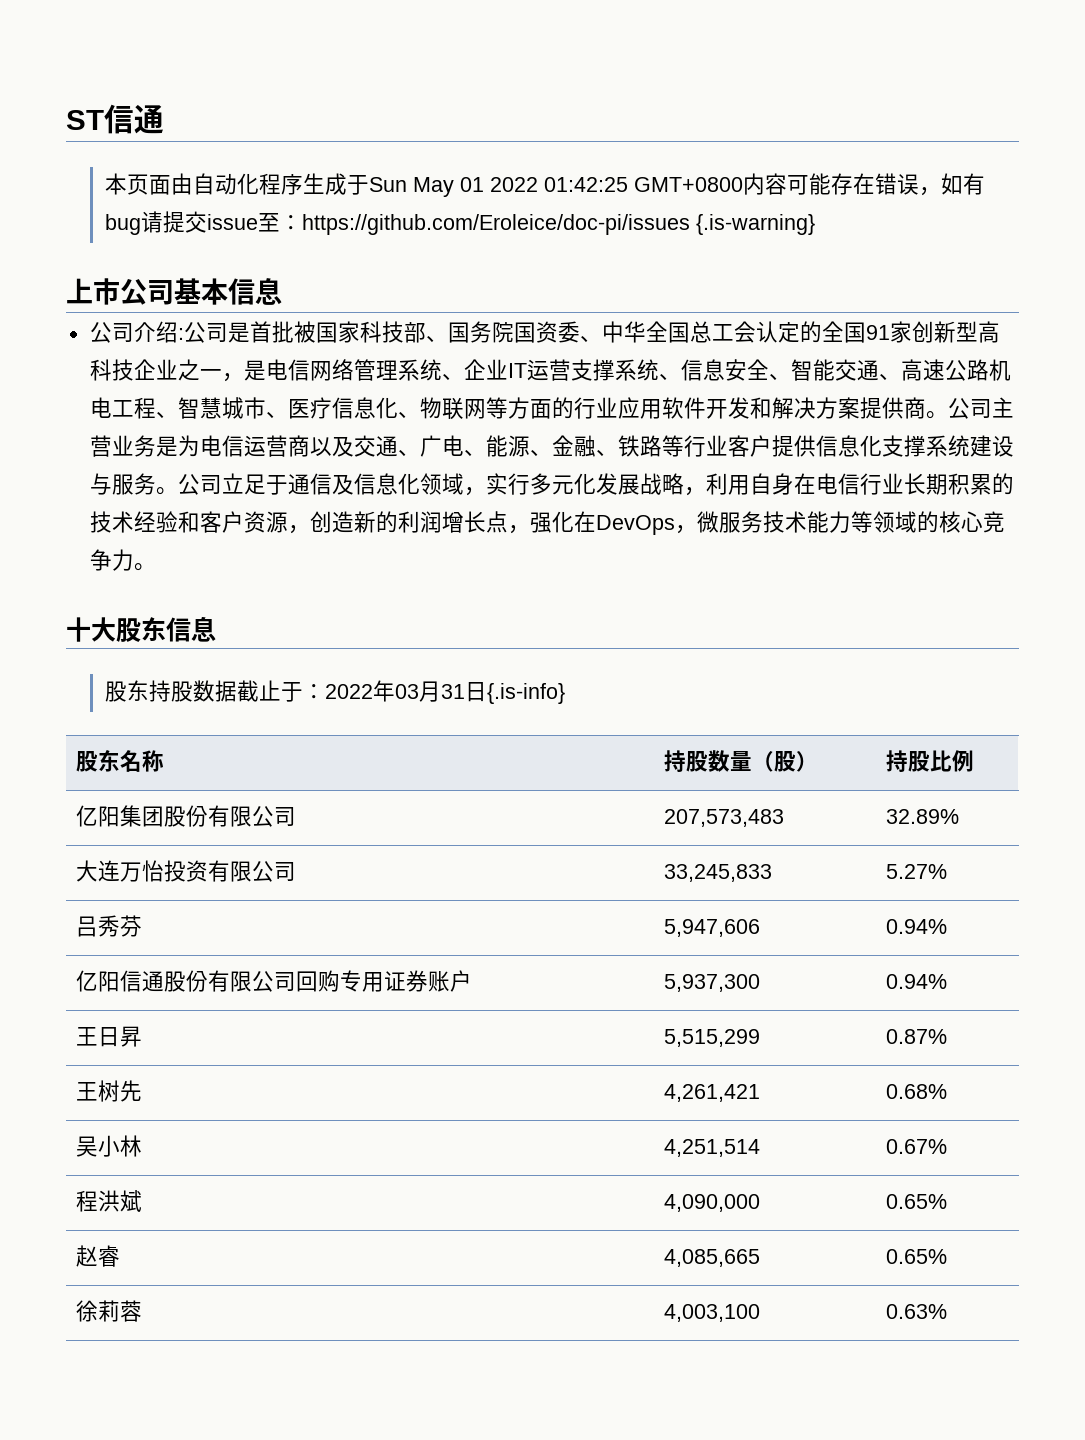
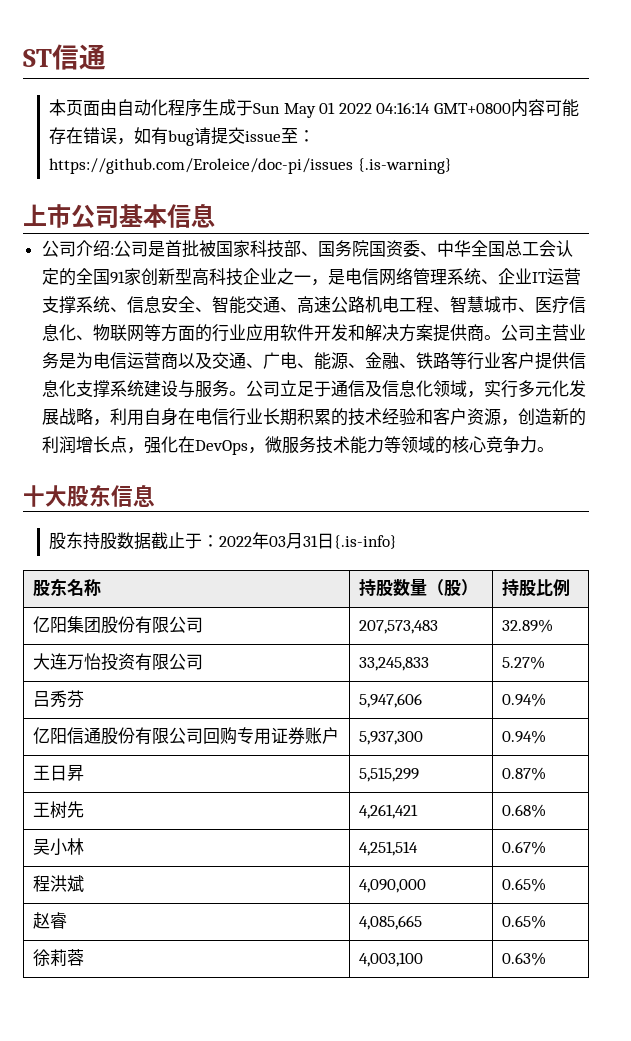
[543,177,628,192] 01:42:25 -> [376,102,431,114] 04:16:14

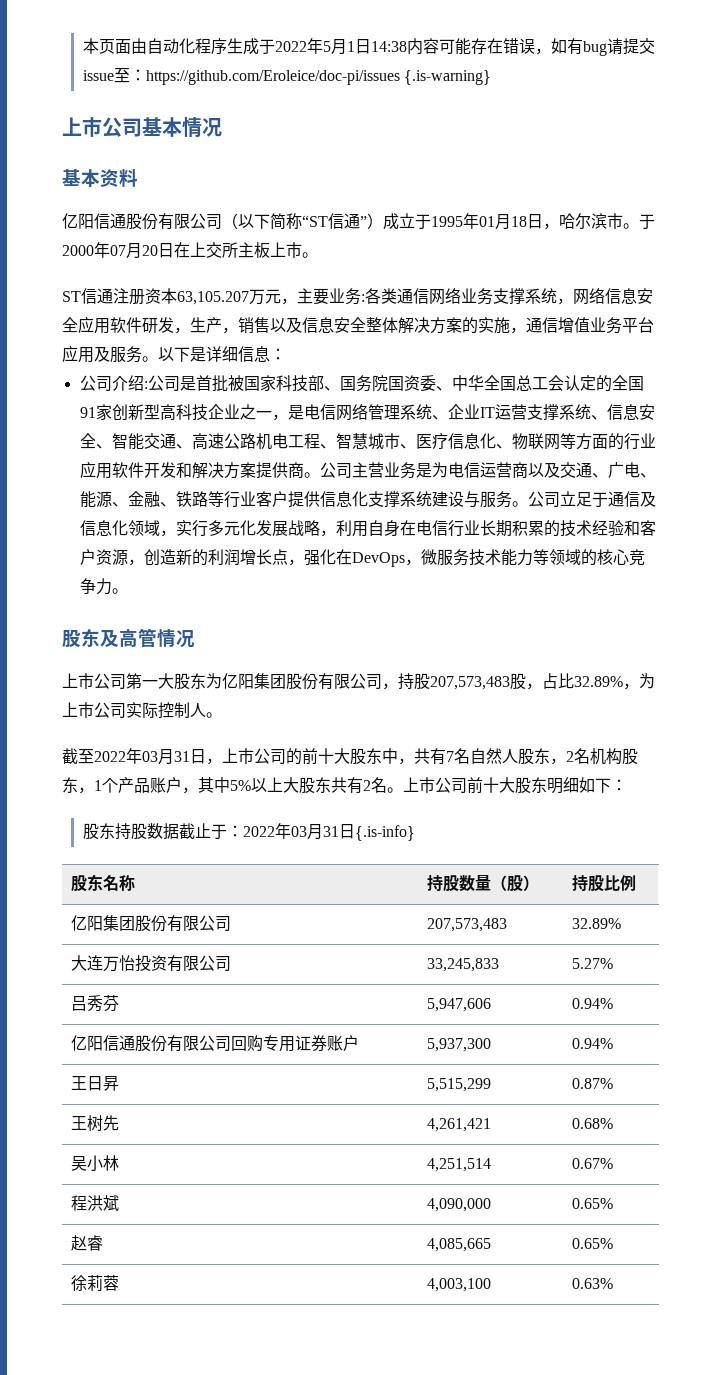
[23,44,106,70] ST信通 // -> (82, 46) none
[253,102,512,118] Sun May 01 2022 04:16:14 GMT+0800 -> [274,38,407,55] 2022年5月1日14:38
[167,203,215,228] 信息 -> [182,117,222,138] [62,168,138,187] [62,213,655,230] [62,242,318,259] [62,287,653,305] [62,316,654,334] [62,345,286,363] 情况 // 基本资料 // 亿阳信通股份有限公司（以下简称“ST信通”）成立于1995年01月18日，哈尔滨市。于2000年07月20日在上交所主板上市。 // ST信通注册资本63,105.207万元，主要业务:各类通信网络业务支撑系统，网络信息安全应用软件研发，生产，销售以及信息安全整体解决方案的实施，通信增值业务平台应用及服务。以下是详细信息：
[23,484,155,507] 十大股东信息 -> [62,628,195,648] [62,673,655,690] [62,702,222,719] [62,748,638,765] [62,777,627,794] 股东及高管情况 // 上市公司第一大股东为亿阳集团股份有限公司，持股207,573,483股，占比32.89%，为上市公司实际控制人。 // 截至2022年03月31日，上市公司的前十大股东中，共有7名自然人股东，2名机构股东，1个产品账户，其中5%以上大股东共有2名。上市公司前十大股东明细如下：

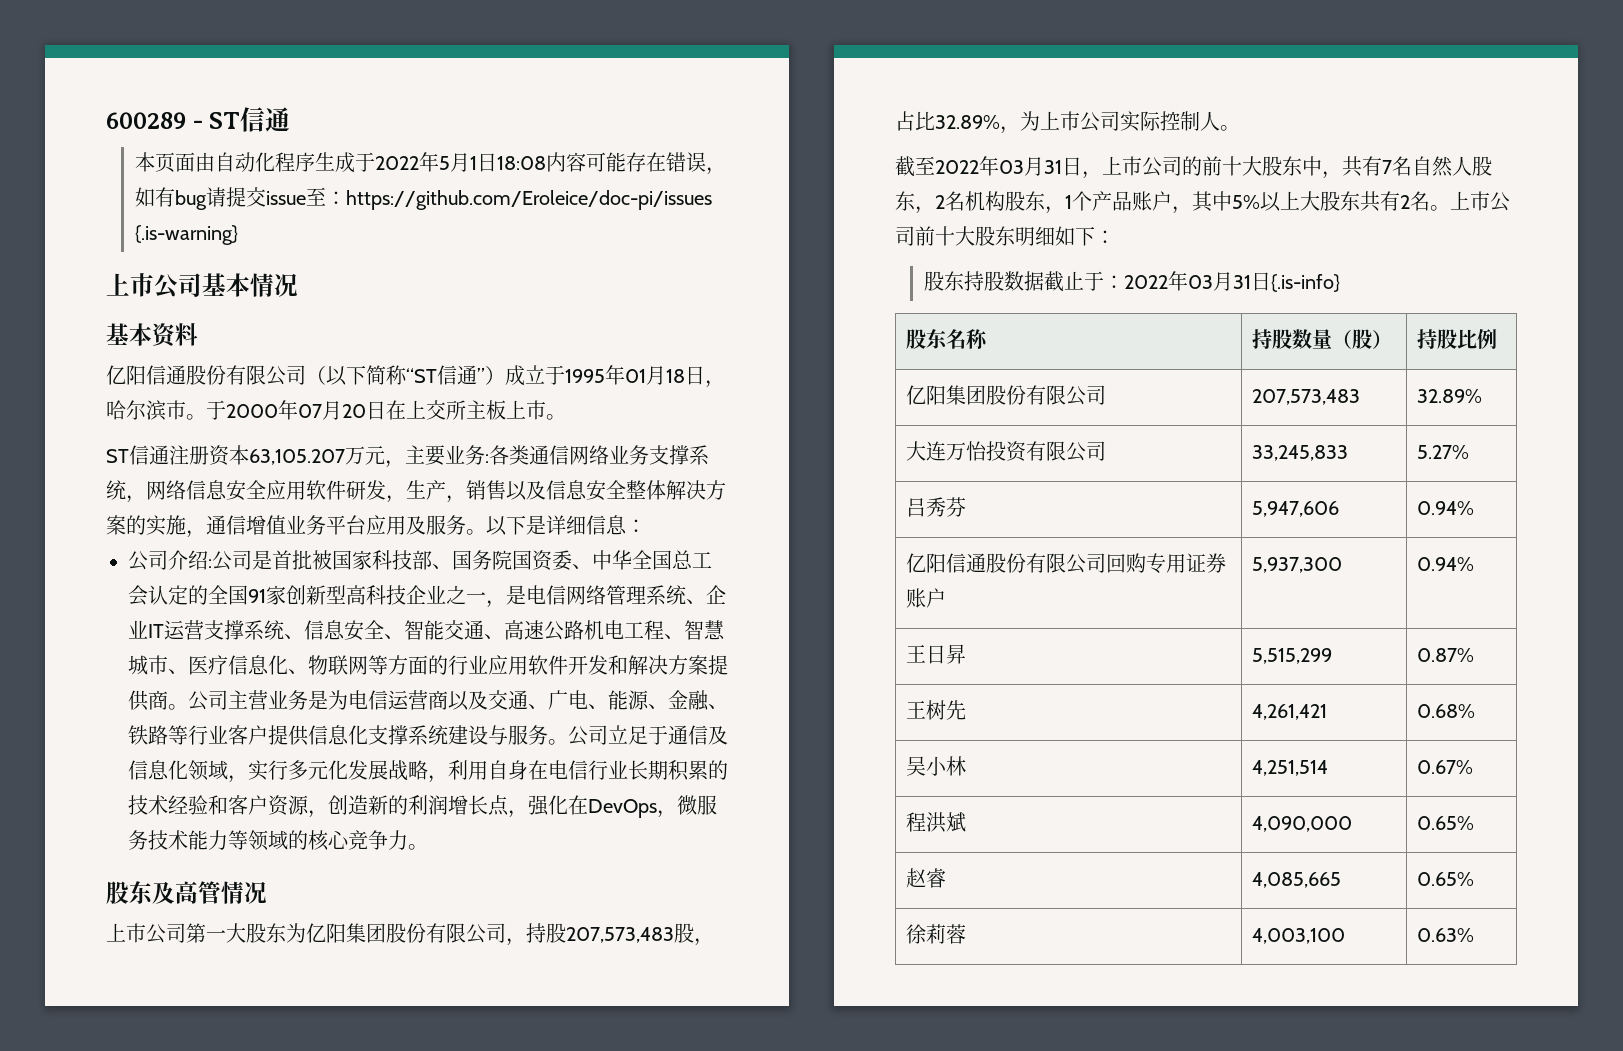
(82, 46) none -> [106,107,291,132] 600289 - ST信通 //
[370,41,407,52] 14:38 -> [496,156,546,170] 18:08

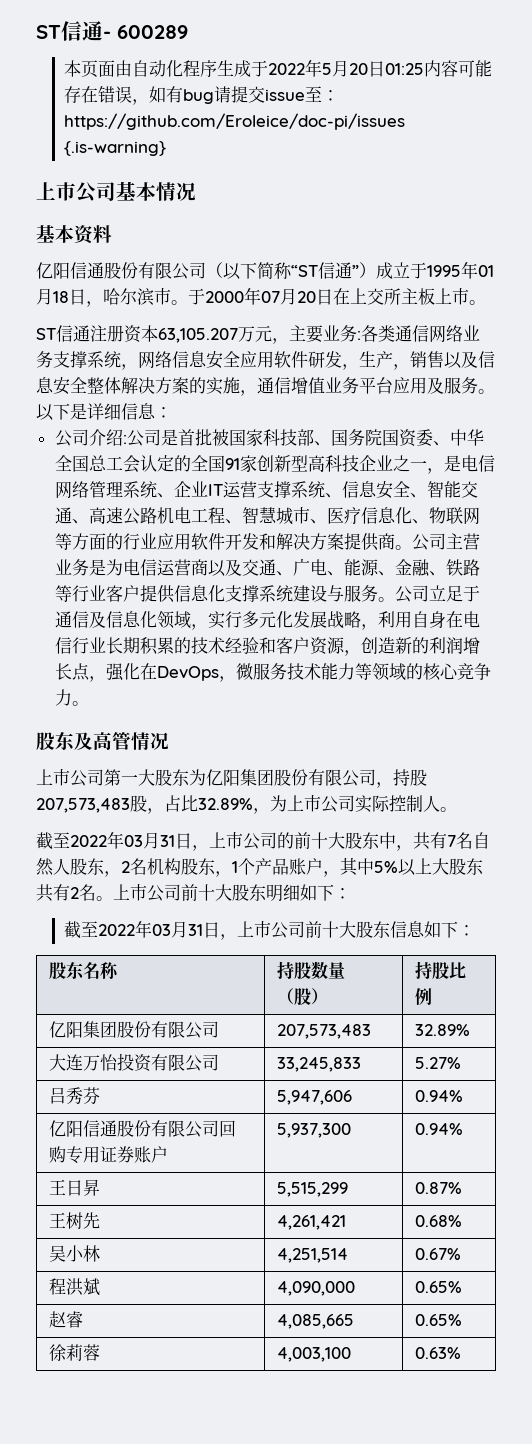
[106,107,291,132] 600289 - ST信通 -> [36,21,188,41] ST信通- 600289
[469,153,546,172] 1日18:08 -> [348,61,424,77] 20日01:25
[923,271,1340,292] 股东持股数据截止于：2022年03月31日{.is-info} -> [63,920,475,940] 截至2022年03月31日，上市公司前十大股东信息如下：

